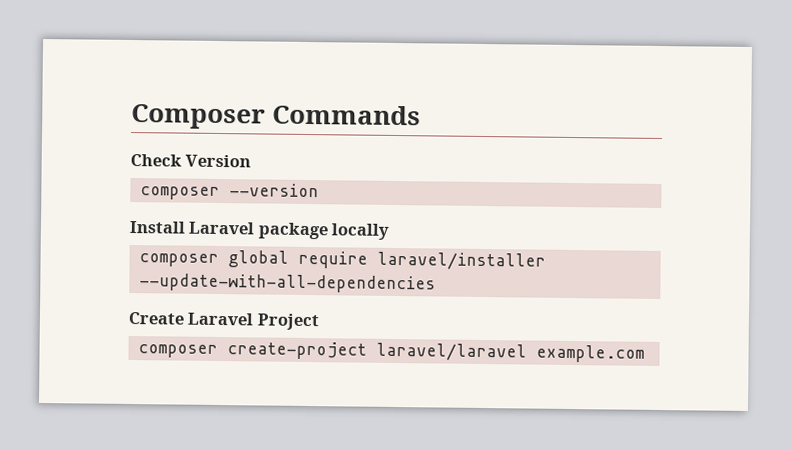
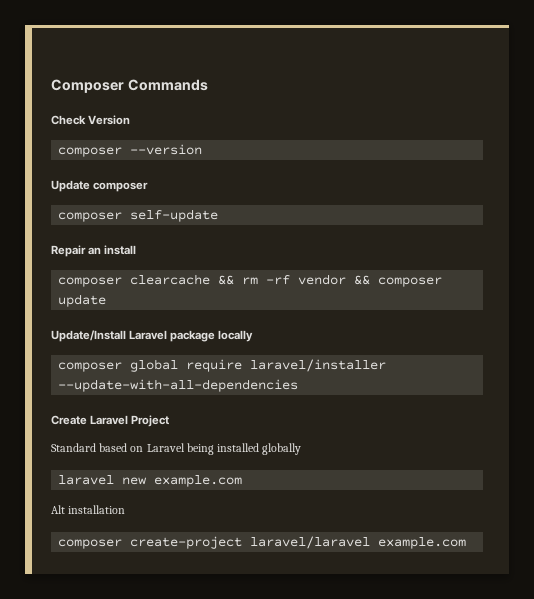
[129,220,186,234] Install -> [51,180,149,192] [58,209,219,222] [51,245,137,257] [58,274,443,287] [58,294,107,307] [51,330,126,342] Update composer // composer self-update // Repair an install // composer clearcache && rm -rf vendor && composer update // Update/Install
(319, 322) none -> [51,443,302,455] [58,475,243,487] [51,505,126,514] // Standard based on Laravel being installed globally // laravel new example.com // Alt installation

